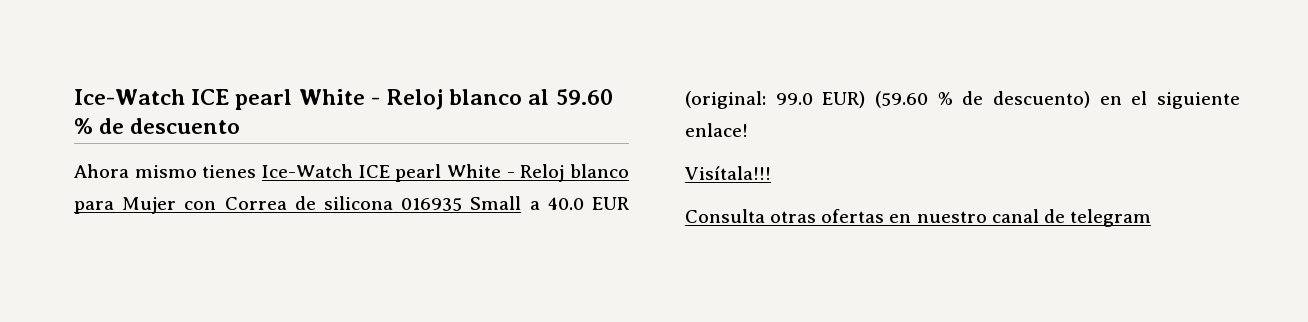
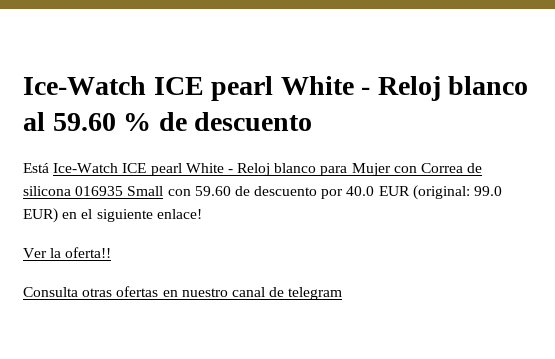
[74,164,257,178] Ahora mismo tienes -> [23,163,49,173] Está
[529,201,540,210] a -> [167,186,344,199] con 59.60 de descuento por
[875,91,1090,108] (59.60 % de descuento) -> (58, 215) none
[685,166,771,180] Visítala!!! -> [23,247,112,258] Ver la oferta!!

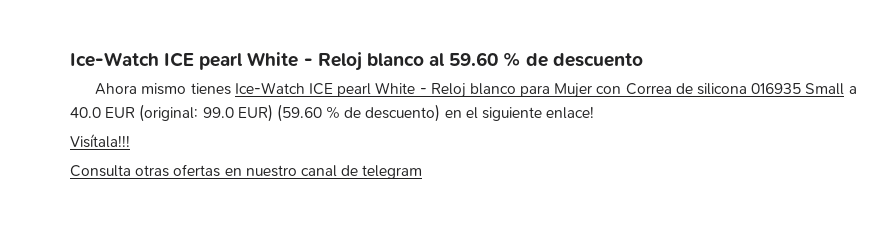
[23,163,49,173] Está -> [95,83,231,95] Ahora mismo tienes
[167,186,344,199] con 59.60 de descuento por -> [848,86,857,94] a
(58, 215) none -> [276,104,441,122] (59.60 % de descuento)
[23,247,112,258] Ver la oferta!! -> [70,134,130,148] Visítala!!!

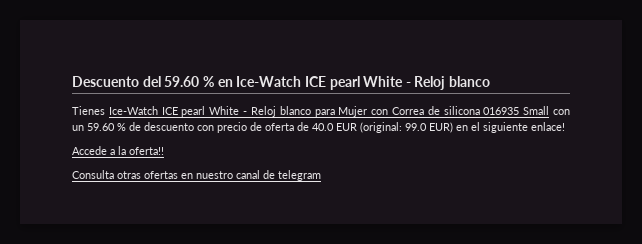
[70,52,644,71] [95,83,231,95] Ice-Watch ICE pearl White - Reloj blanco al 59.60 % de descuento // Ahora mismo tienes -> [72,76,491,90] [72,106,105,115] Descuento del 59.60 % en Ice-Watch ICE pearl White - Reloj blanco // Tienes
[848,86,857,94] a -> [553,109,570,115] [72,122,309,133] con un 59.60 % de descuento con precio de oferta de
[276,104,441,122] (59.60 % de descuento) -> (453, 127) none
[70,134,130,148] Visítala!!! -> [72,146,164,155] Accede a la oferta!!

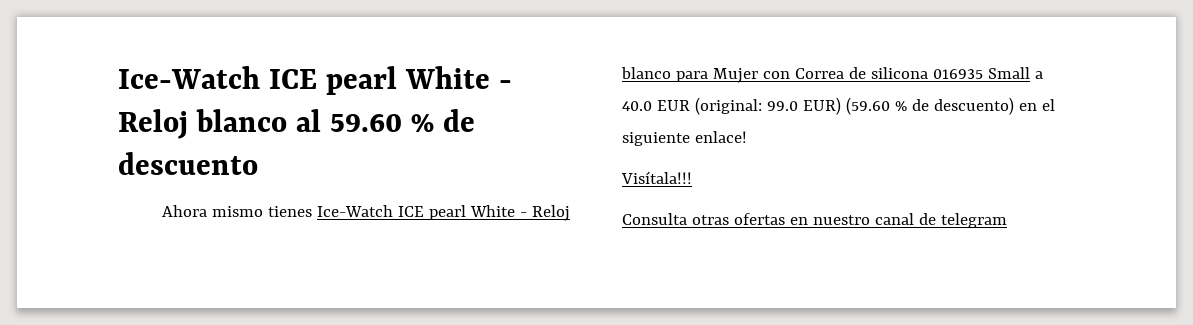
[72,76,491,90] [72,106,105,115] Descuento del 59.60 % en Ice-Watch ICE pearl White - Reloj blanco // Tienes -> [118,66,513,95] [118,109,476,139] [118,152,258,175] [161,205,312,217] Ice-Watch ICE pearl White - Reloj blanco al 59.60 % de descuento // Ahora mismo tienes
[553,109,570,115] [72,122,309,133] con un 59.60 % de descuento con precio de oferta de -> [1034,71,1043,79] a
(453, 127) none -> [845,97,1014,115] (59.60 % de descuento)
[72,146,164,155] Accede a la oferta!! -> [621,171,692,184] Visítala!!!

